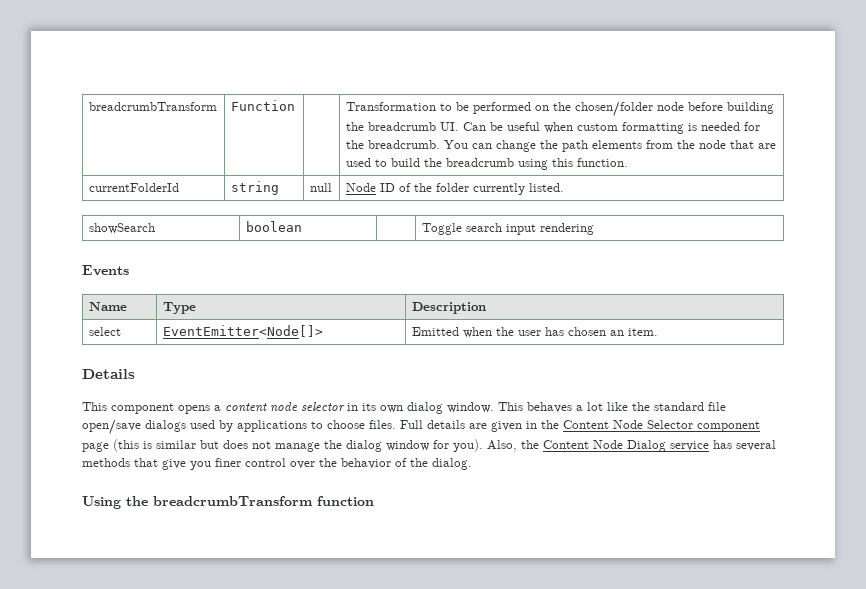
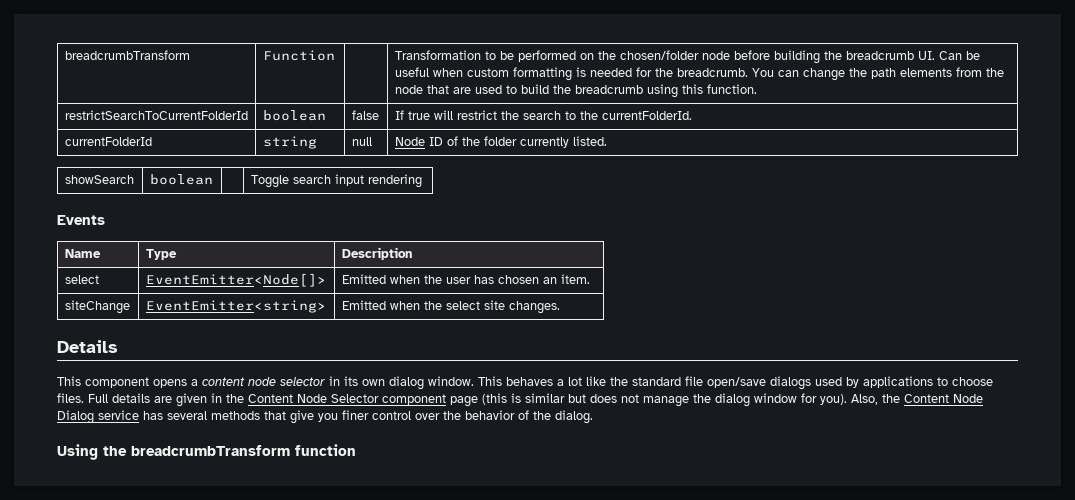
(628, 162) none -> [64,110,248,120] [262,110,326,121] [351,110,379,120] [394,110,692,120] // restrictSearchToCurrentFolderId | boolean | false | If true will restrict the search to the currentFolderId.
(658, 332) none -> [64,300,130,314] [145,300,326,313] [341,300,560,314] // siteChange | EventEmitter<string> | Emitted when the select site changes.

